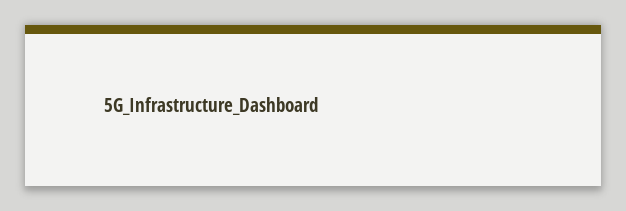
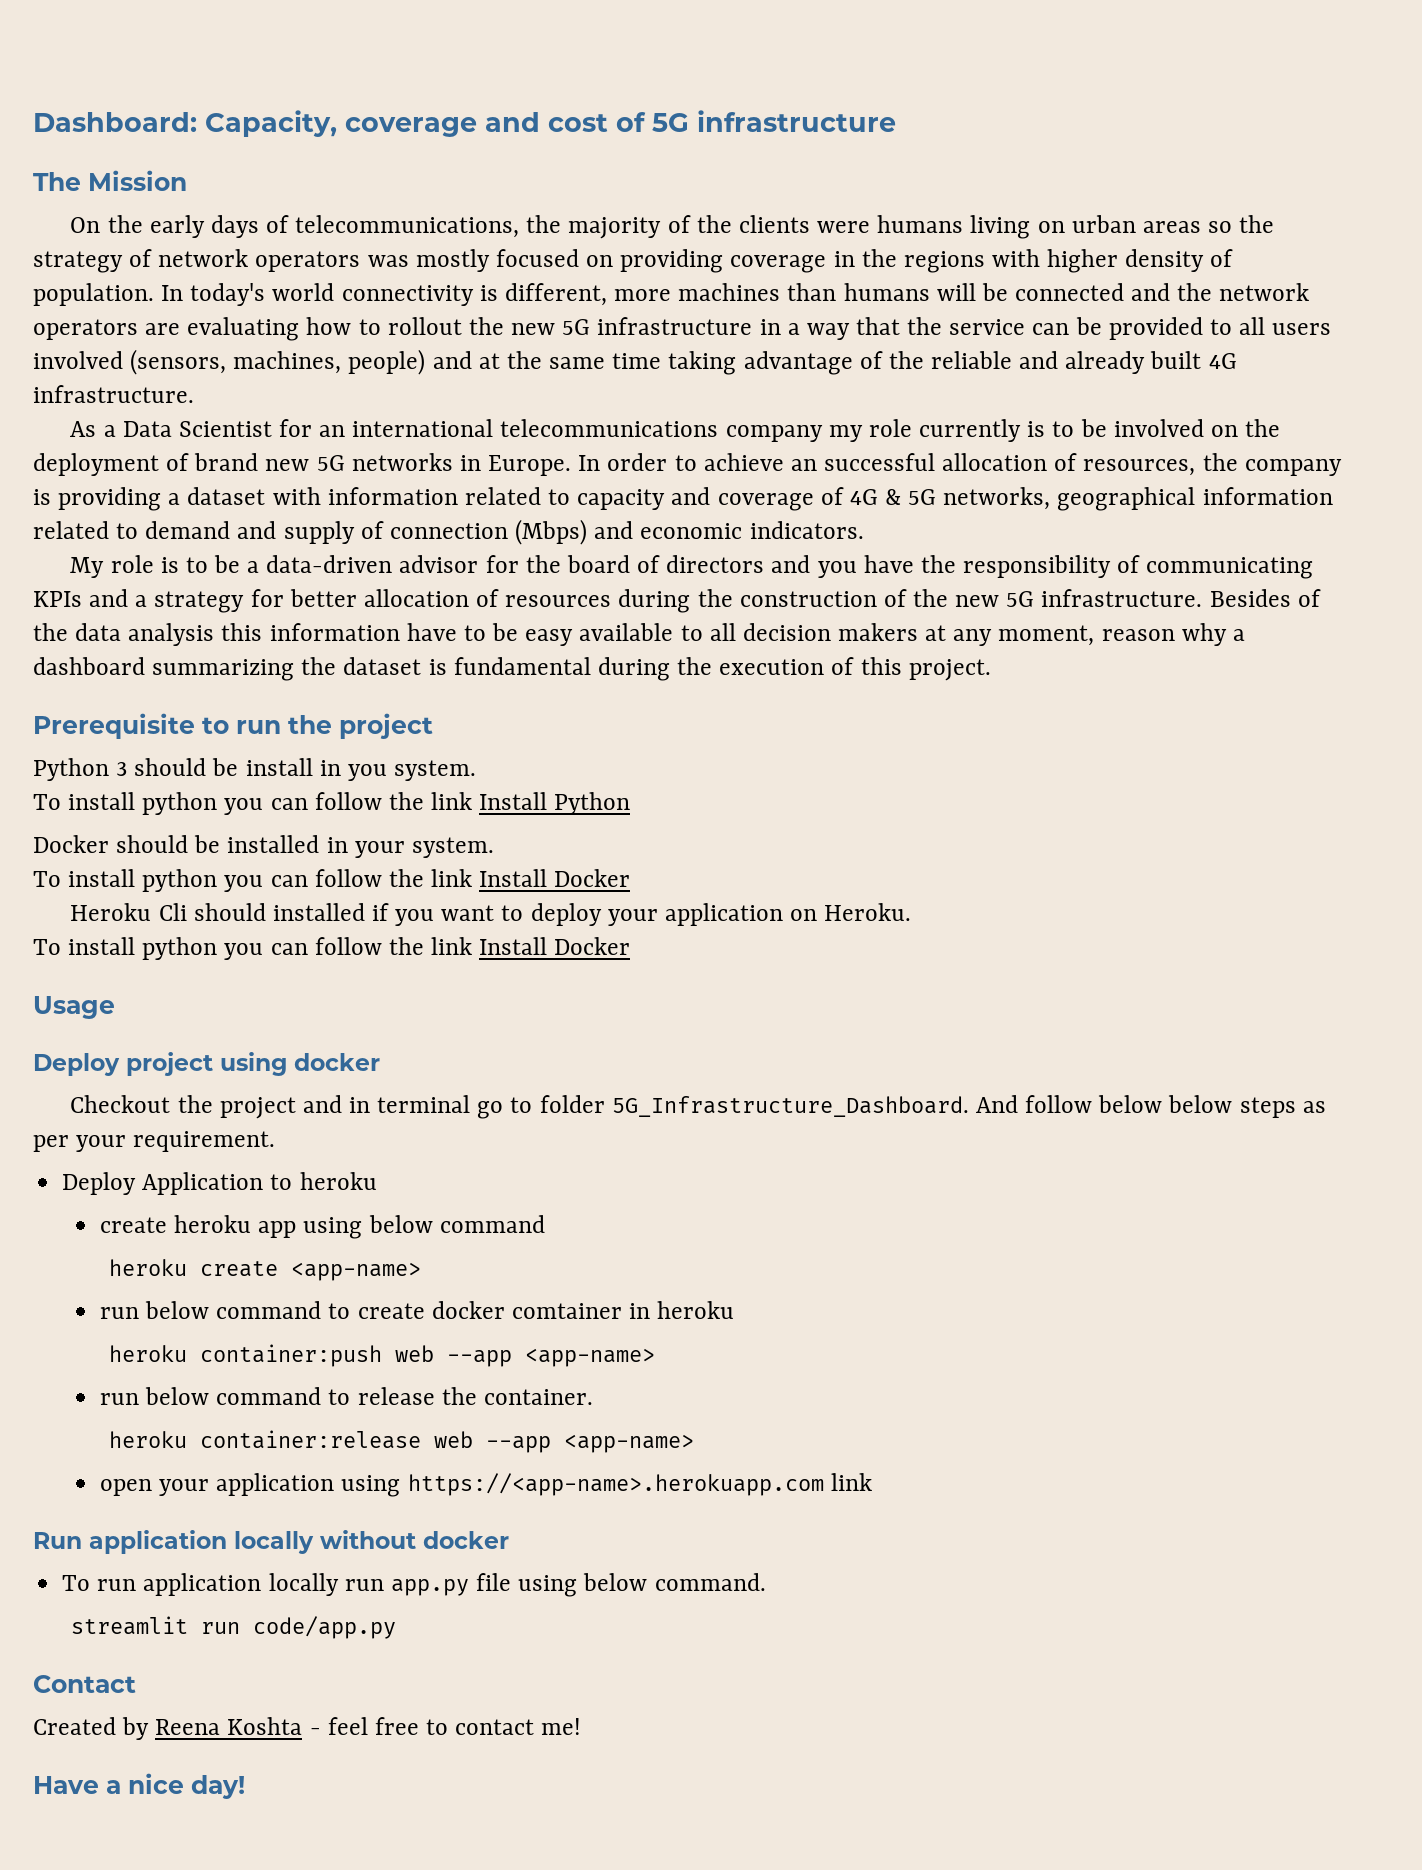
[104,97,318,115] 5G_Infrastructure_Dashboard -> [33,110,896,137] [33,170,187,191] [70,215,1275,239] [33,249,1234,273] [33,283,1310,306] [33,317,1332,341] [33,349,1237,375] [33,385,194,403] [70,419,1281,442] [33,453,1342,476] [33,487,1333,511] [33,519,864,545] [70,555,1314,579] [33,589,1321,613] [33,623,1245,646] [33,657,991,681] [33,713,433,739] [33,758,477,781] [33,792,631,815] [33,835,494,858] [33,869,631,892] [70,903,912,926] [33,937,631,960] [33,996,115,1019] [33,1052,380,1076] [70,1095,1326,1119] [33,1131,276,1152] [62,1172,377,1195] [99,1215,545,1239] [108,1259,421,1281] [99,1301,735,1319] [108,1344,655,1367] [99,1387,593,1405] [108,1430,694,1453] [99,1473,872,1497] [33,1530,509,1554] [62,1573,766,1597] [70,1616,396,1639] [33,1675,136,1693] [33,1717,582,1740] [33,1773,245,1799] Dashboard: Capacity, coverage and cost of 5G infrastructure // The Mission // On the early days of telecommunications, the majority of the clients were humans living on urban areas so the strategy of network operators was mostly focused on providing coverage in the regions with higher density of population. In today's world connectivity is different, more machines than humans will be connected and the network operators are evaluating how to rollout the new 5G infrastructure in a way that the service can be provided to all users involved (sensors, machines, people) and at the same time taking advantage of the reliable and already built 4G infrastructure. // As a Data Scientist for an international telecommunications company my role currently is to be involved on the deployment of brand new 5G networks in Europe. In order to achieve an successful allocation of resources, the company is providing a dataset with information related to capacity and coverage of 4G & 5G networks, geographical information related to demand and supply of connection (Mbps) and economic indicators. // My role is to be a data-driven advisor for the board of directors and you have the responsibility of communicating KPIs and a strategy for better allocation of resources during the construction of the new 5G infrastructure. Besides of the data analysis this information have to be easy available to all decision makers at any moment, reason why a dashboard summarizing the dataset is fundamental during the execution of this project. // Prerequisite to run the project // Python 3 should be install in you system. // To install python you can follow the link Install Python // Docker should be installed in your system. // To install python you can follow the link Install Docker // Heroku Cli should installed if you want to deploy your application on Heroku. // To install python you can follow the link Install Docker // Usage // Deploy project using docker // Checkout the project and in terminal go to folder 5G_Infrastructure_Dashboard. And follow below below steps as per your requirement. // Deploy Application to heroku // create heroku app using below command // heroku create <app-name> // run below command to create docker comtainer in heroku // heroku container:push web --app <app-name> // run below command to release the container. // heroku container:release web --app <app-name> // open your application using https://<app-name>.herokuapp.com link // Run application locally without docker // To run application locally run app.py file using below command. // streamlit run code/app.py // Contact // Created by Reena Koshta - feel free to contact me! // Have a nice day!

